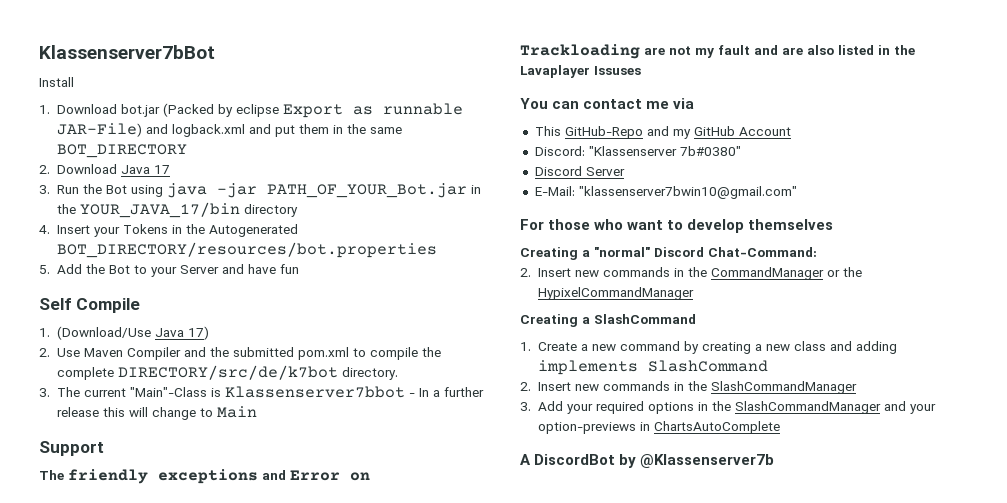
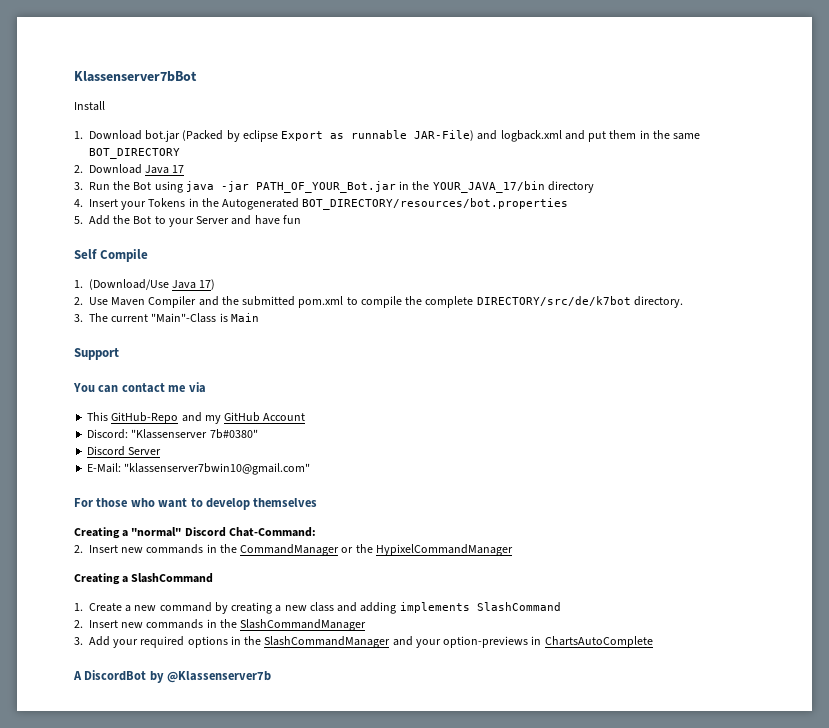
[224,386,484,398] [56,406,257,420] [39,441,104,456] [39,469,370,484] [520,44,915,59] [520,65,641,78] Klassenserver7bbot - In a further release this will change to Main // Support // The friendly exceptions and Error on Trackloading are not my fault and are also listed in the Lavaplayer Issuses -> [230,313,259,322] [74,348,119,360] Main // Support

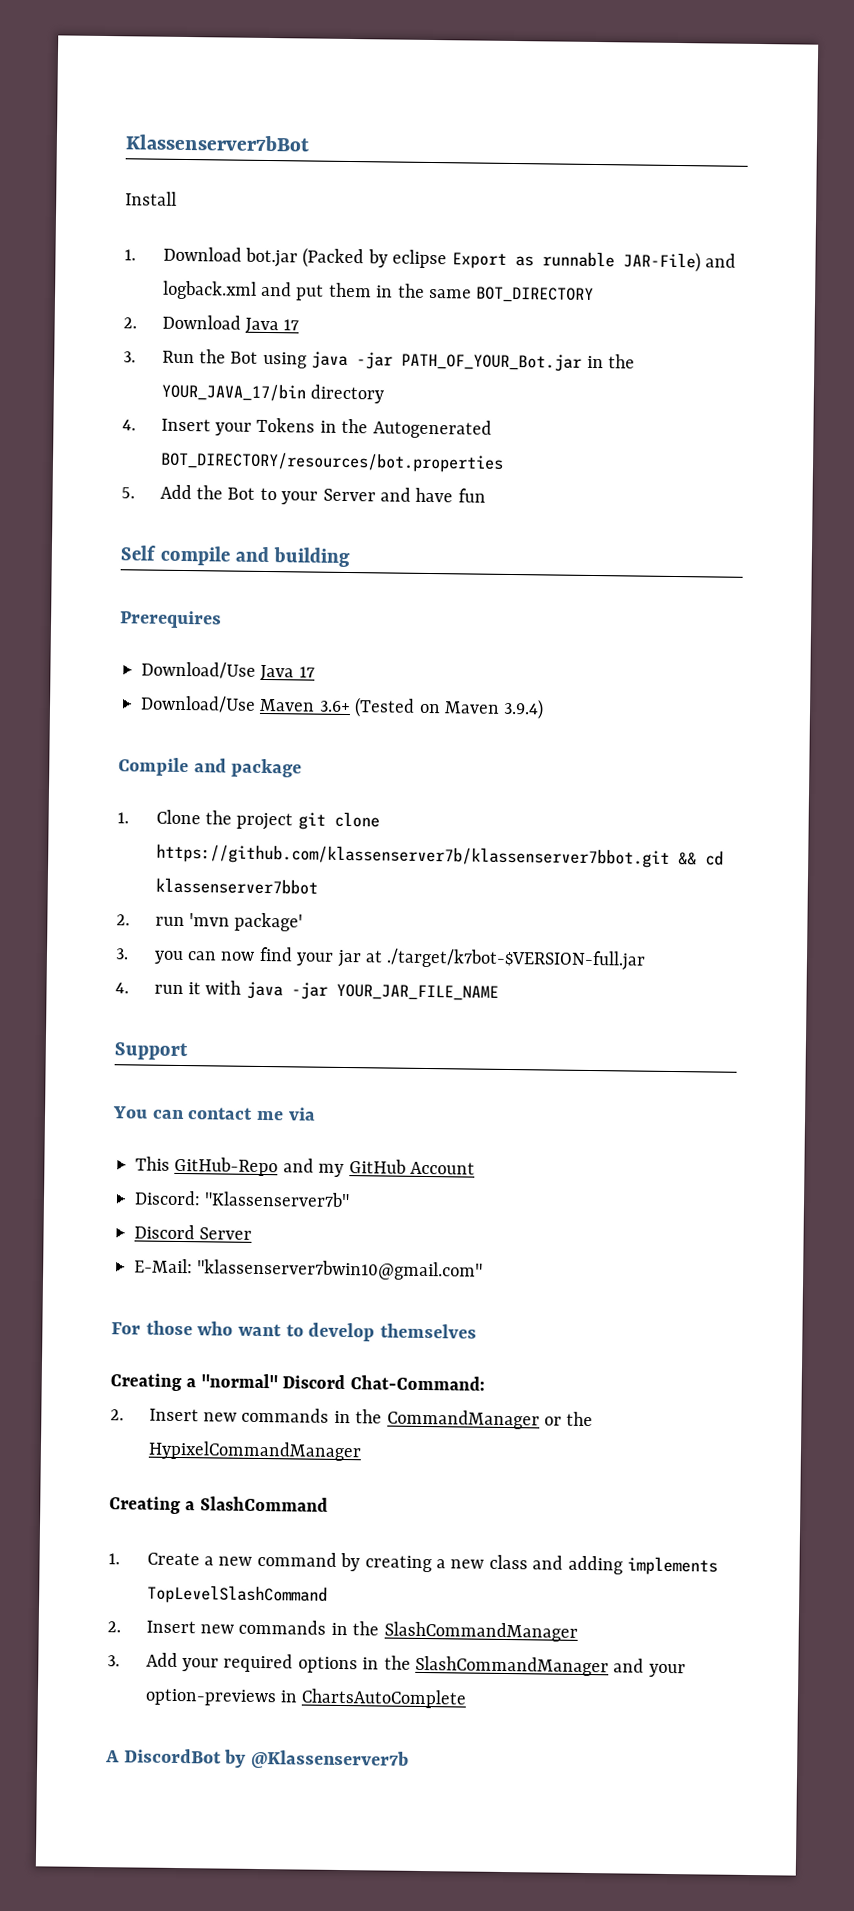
(97, 254) none -> [159,545,350,568] [119,610,222,629] [141,661,315,681] [140,695,545,720] compile and building // Prerequires // Download/Use Java 17 // Download/Use Maven 3.6+ (Tested on Maven 3.9.4) //
[74,279,216,290] [74,296,683,308] [74,313,259,323] // 1. (Download/Use Java 17) // 2. Use Maven Compiler and the submitted pom.xml to compile the complete DIRECTORY/src/de/k7bot directory. // 3. The current "Main"-Class is Main -> [193,758,303,778] [117,809,380,831] [155,843,724,868] [154,877,318,895] [116,912,304,932] [115,946,647,971] [115,980,499,1001] and package // 1. Clone the project git clone https://github.com/klassenserver7b/klassenserver7bbot.git && cd klassenserver7bbot // 2. run 'mvn package' // 3. you can now find your jar at ./target/k7bot-$VERSION-full.jar // 4. run it with java -jar YOUR_JAR_FILE_NAME
[131,429,258,439] "Klassenserver 7b#0380" -> [204,1191,351,1208] "Klassenserver7b"
[476,602,561,611] SlashCommand -> [146,1584,328,1605] TopLevelSlashCommand

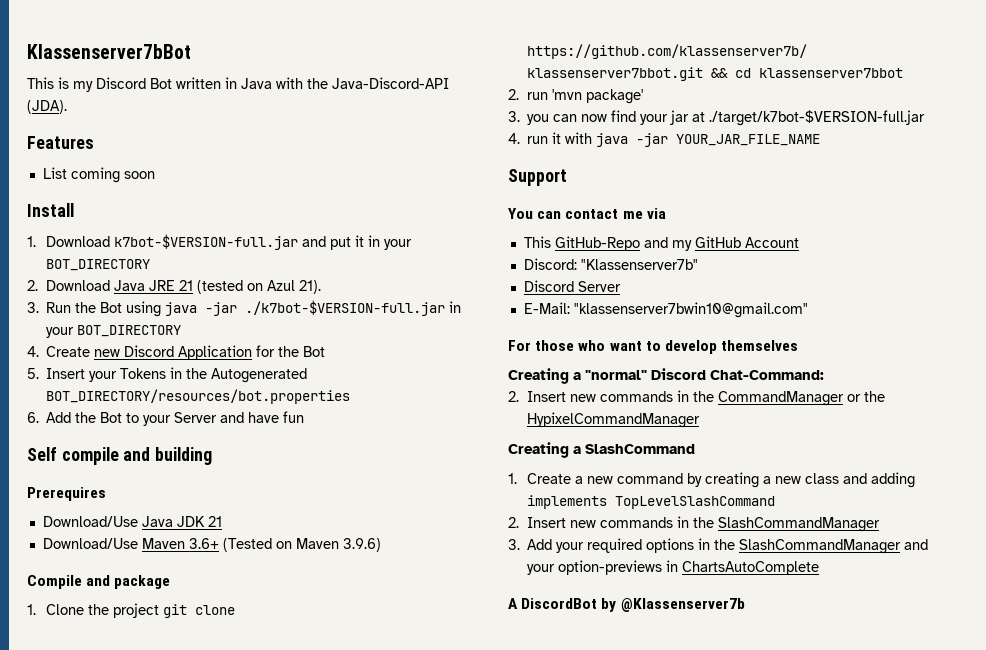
[125,191,177,206] [124,246,736,273] [162,280,595,303] [123,314,300,334] Install // 1. Download bot.jar (Packed by eclipse Export as runnable JAR-File) and logback.xml and put them in the same BOT_DIRECTORY // 2. Download Java 17 -> [27,77,449,92] [27,100,67,114] [27,136,94,149] [42,167,155,183] [27,203,74,217] [27,234,413,250] [46,259,151,271] [27,280,322,294] This is my Discord Bot written in Java with the Java-Discord-API (JDA). // Features // List coming soon // Install // 1. Download k7bot-$VERSION-full.jar and put it in your BOT_DIRECTORY // 2. Download Java JRE 21 (tested on Azul 21).
[401,352,635,372] [160,382,384,404] [122,419,136,431] PATH_OF_YOUR_Bot.jar in the YOUR_JAVA_17/bin directory // 4. -> [245,300,462,316] [46,325,182,338] [27,345,326,360] [27,368,39,379] ./k7bot-$VERSION-full.jar in your BOT_DIRECTORY // 4. Create new Discord Application for the Bot // 5.
[121,487,135,499] 5. -> [27,412,39,423] 6.
[298,666,315,678] 17 -> [176,516,222,527] JDK 21
[503,698,545,720] 3.9.4) -> [342,538,381,552] 3.9.6)

